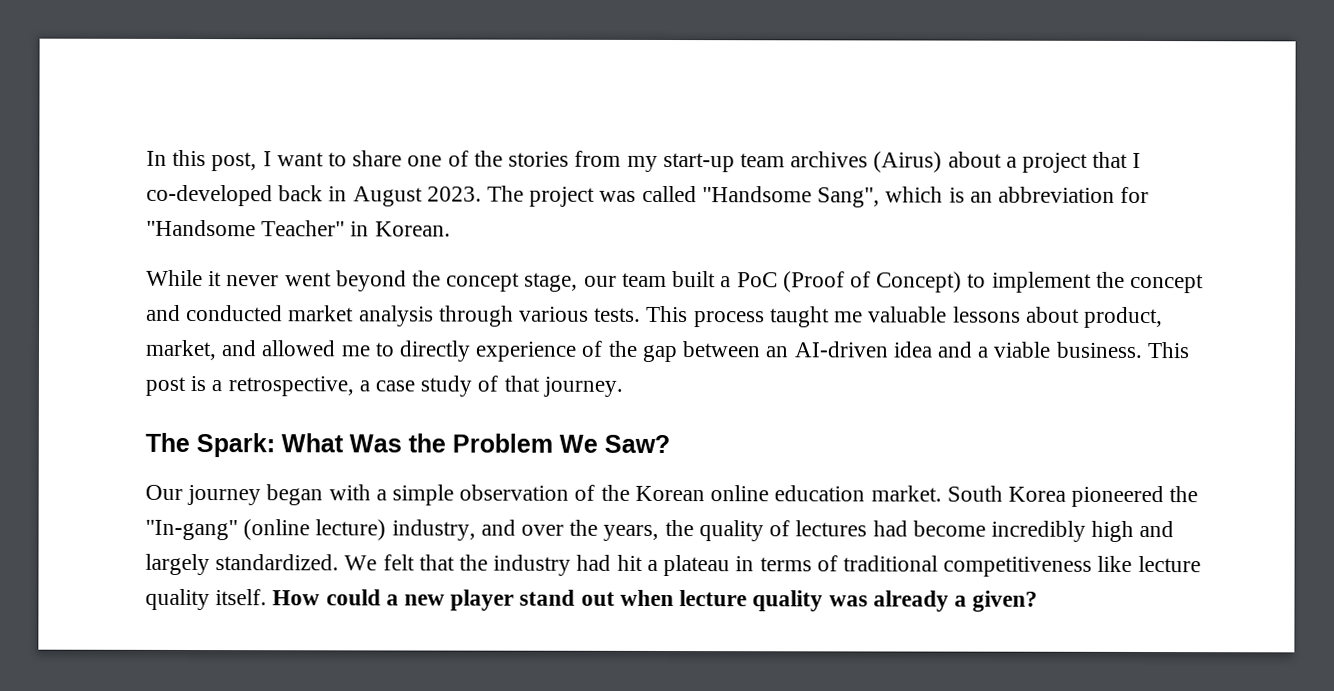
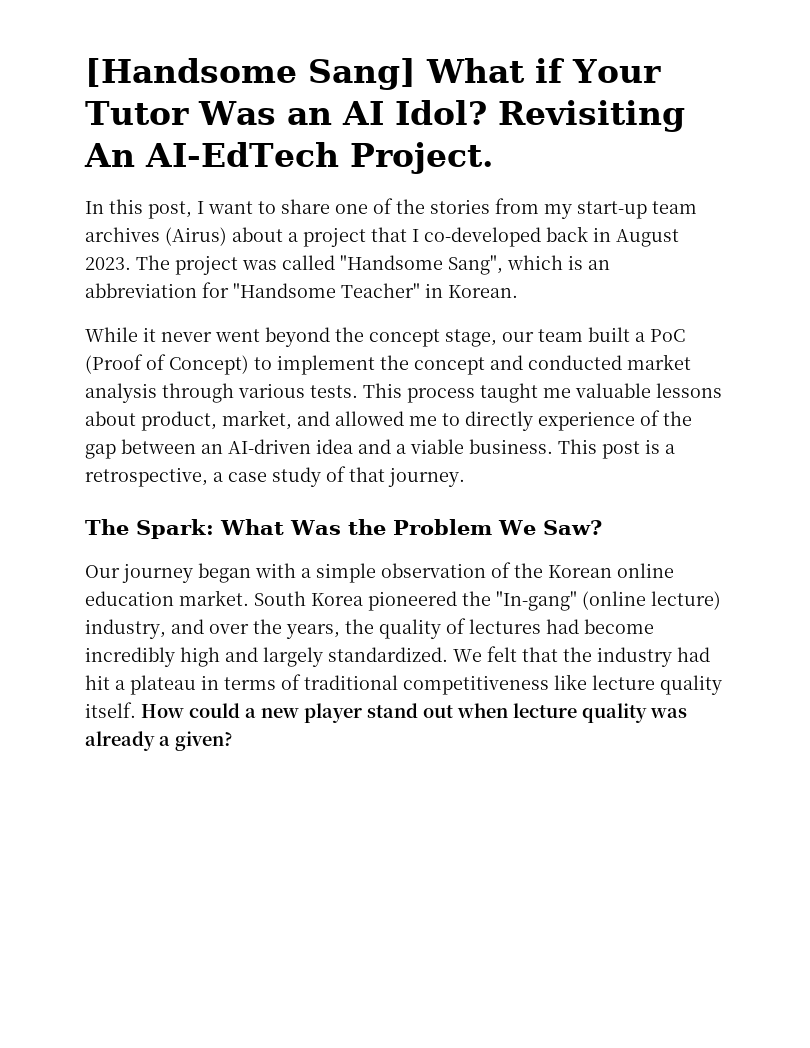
(146, 158) none -> [85,58,661,90] [85,100,685,132] [84,142,493,174] [Handsome Sang] What if Your Tutor Was an AI Idol? Revisiting An AI-EdTech Project. //

